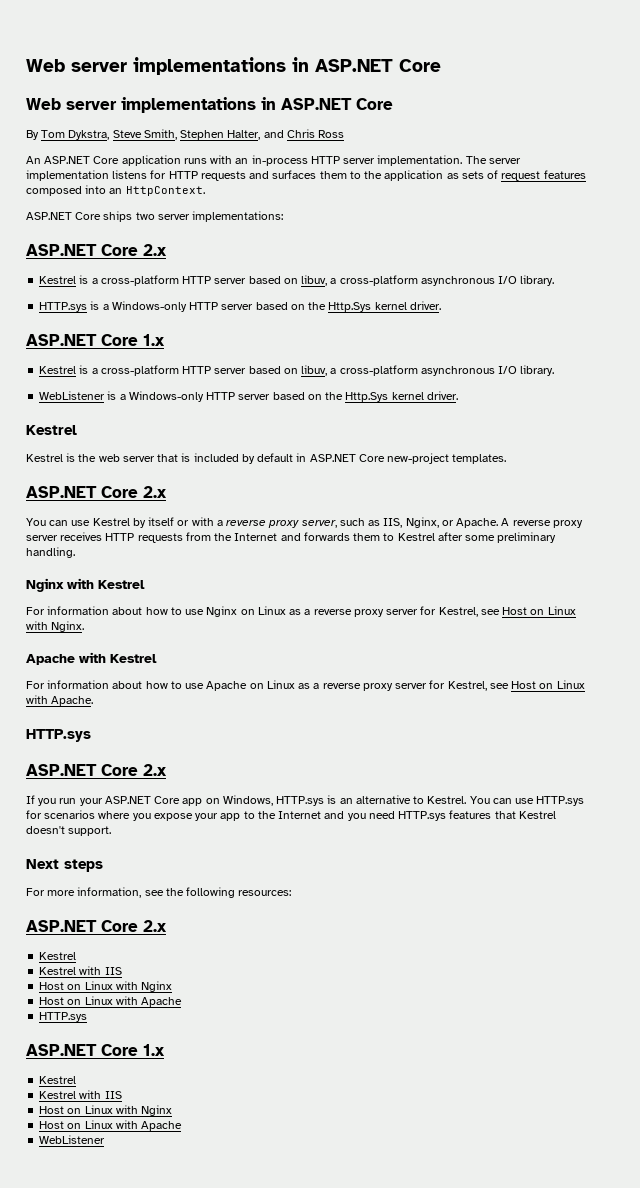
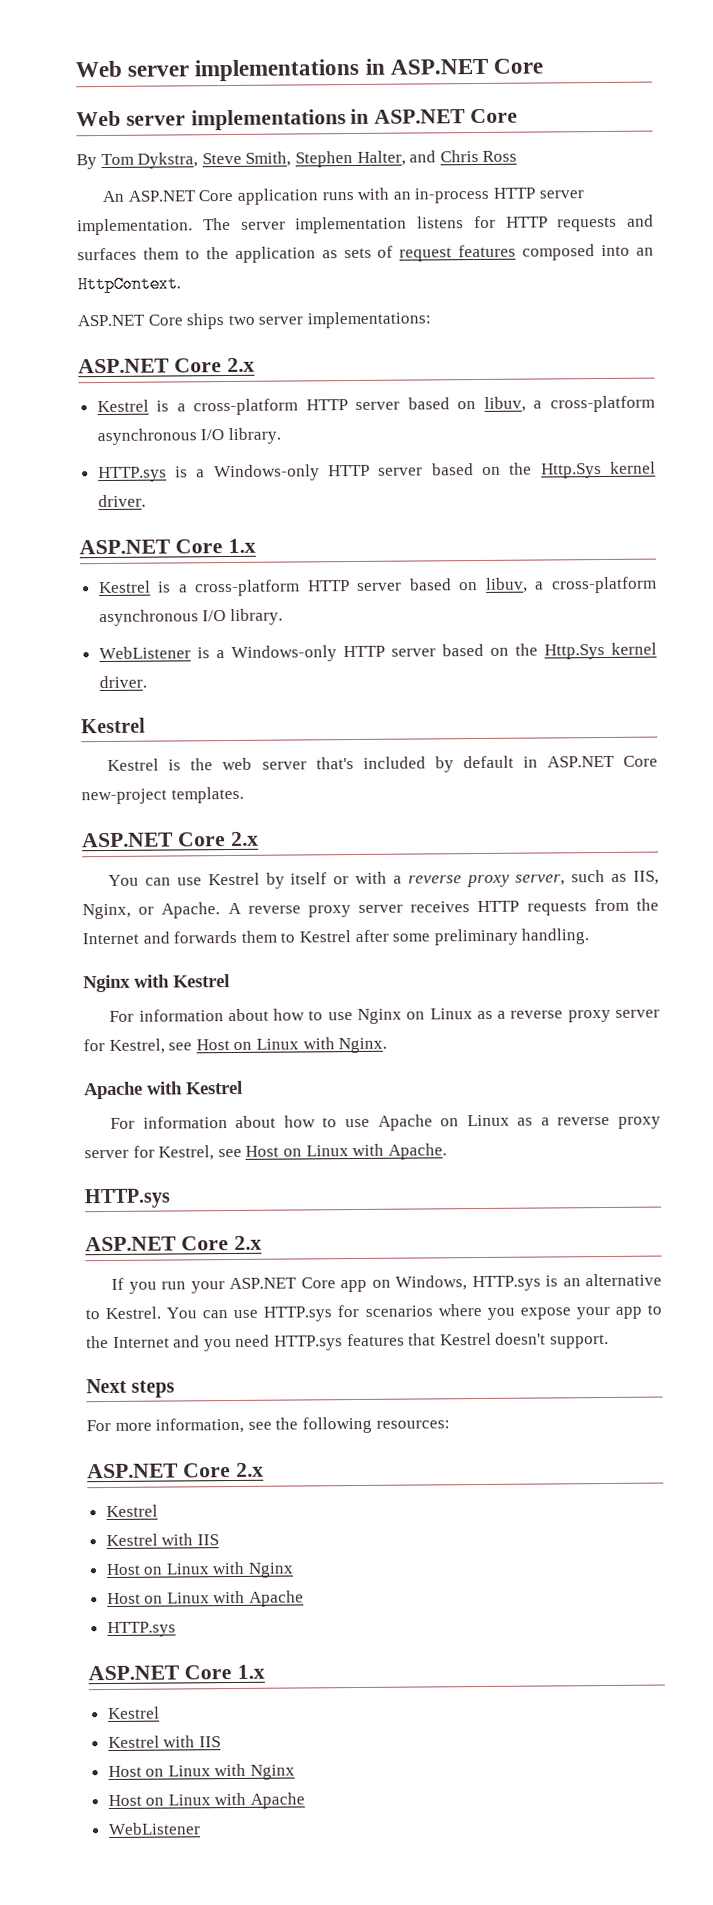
[157,453,191,462] that is -> [315,757,354,770] that's

